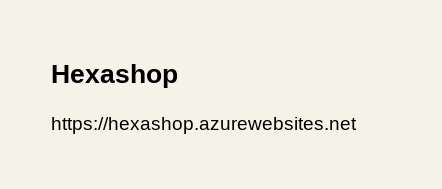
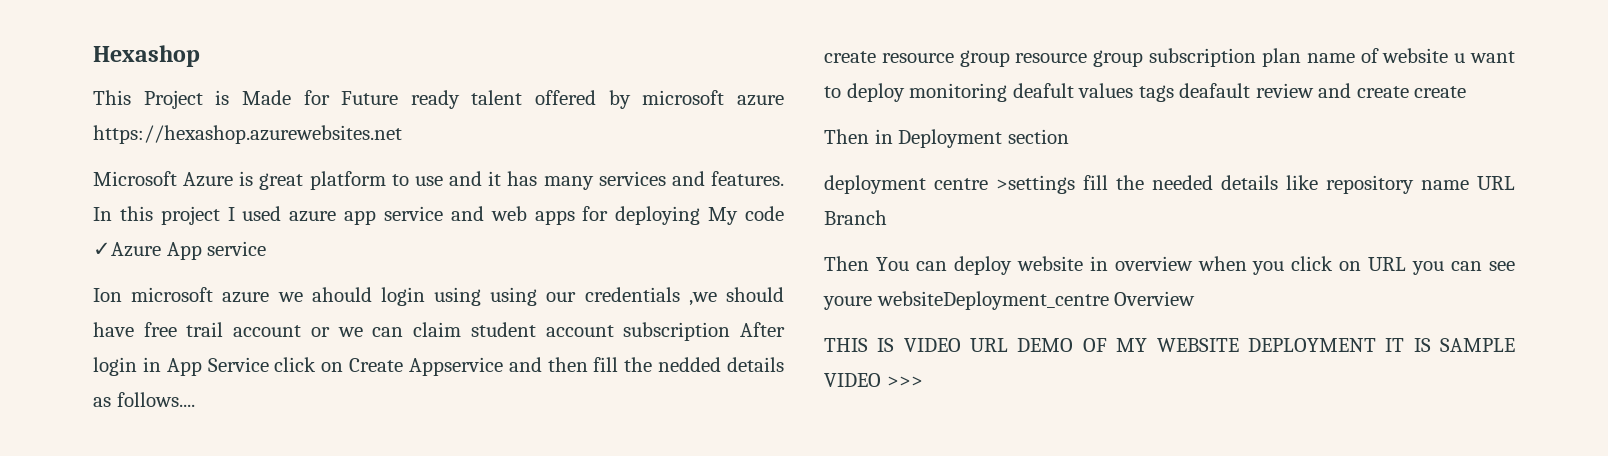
[51,117,357,134] https://hexashop.azurewebsites.net -> [93,90,784,109] [93,125,402,144] [93,171,784,190] [93,206,784,225] [93,241,267,260] [93,287,784,306] [93,322,786,341] [93,357,784,376] [93,392,195,407] [824,48,1516,67] [824,83,1467,102] [824,129,1069,148] [824,175,1515,194] [824,210,887,225] [824,256,1515,275] [823,291,1196,310] [824,338,1515,352] [824,373,923,387] This Project is Made for Future ready talent offered by microsoft azure https://hexashop.azurewebsites.net // Microsoft Azure is great platform to use and it has many services and features. In this project I used azure app service and web apps for deploying My code ✓Azure App service // Ion microsoft azure we ahould login using using our credentials ,we should have free trail account or we can claim student account subscription After login in App Service click on Create Appservice and then fill the nedded details as follows.... // create resource group resource group subscription plan name of website u want to deploy monitoring deafult values tags deafault review and create create // Then in Deployment section // deployment centre >settings fill the needed details like repository name URL Branch // Then You can deploy website in overview when you click on URL you can see youre websiteDeployment_centre Overview // THIS IS VIDEO URL DEMO OF MY WEBSITE DEPLOYMENT IT IS SAMPLE VIDEO >>>

